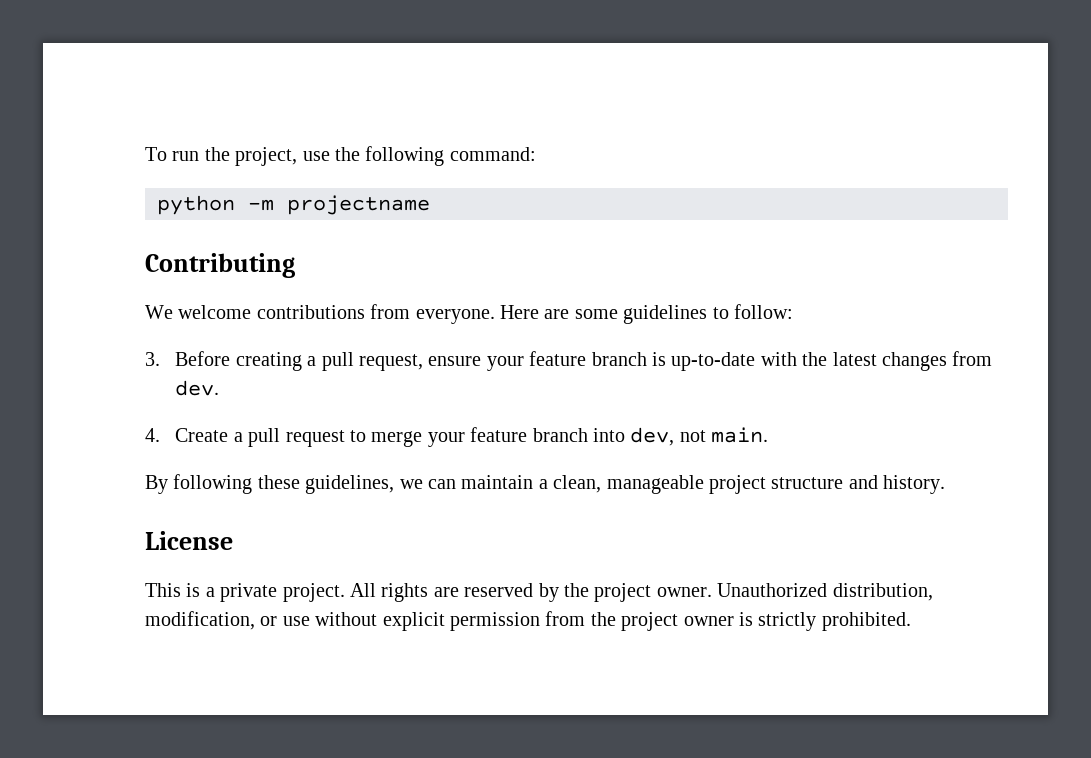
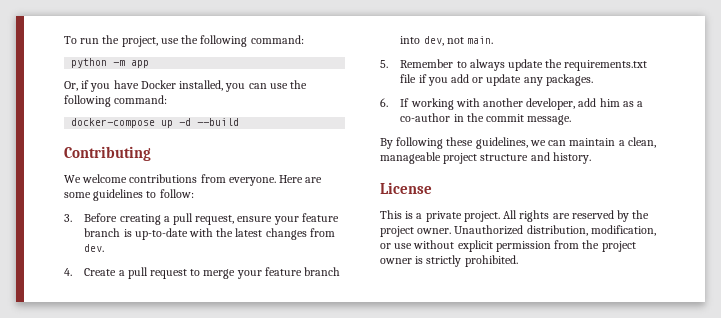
[287,195,430,215] projectname -> [131,60,150,68] [64,80,308,92] [64,95,168,107] [71,118,240,128] app // Or, if you have Docker installed, you can use the following command: // docker-compose up -d --build
(769, 435) none -> [380,59,648,71] [400,74,593,86] [380,98,644,110] [400,113,572,125] // 5. Remember to always update the requirements.txt file if you add or update any packages. // 6. If working with another developer, add him as a co-author in the commit message.

